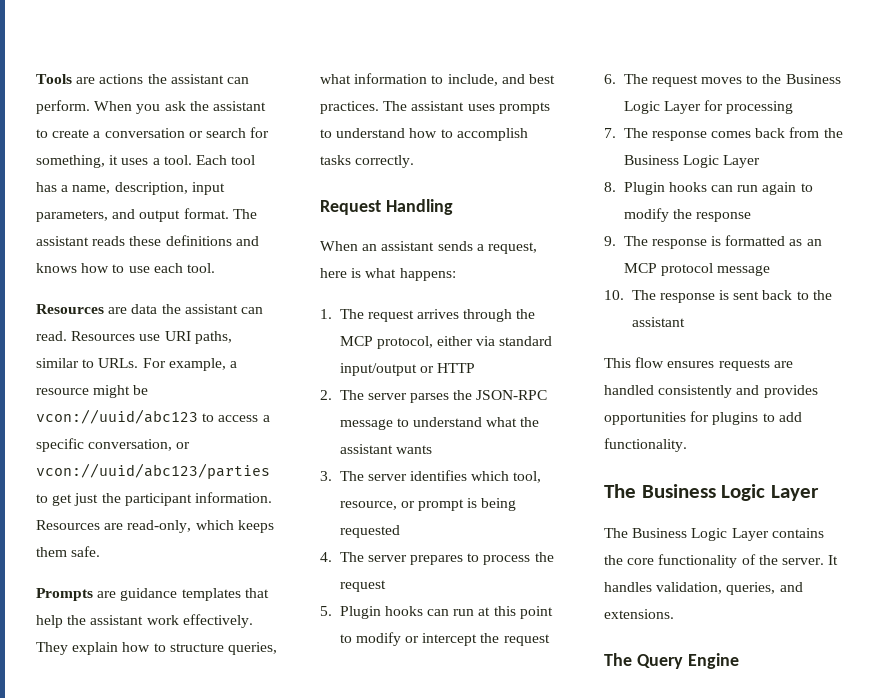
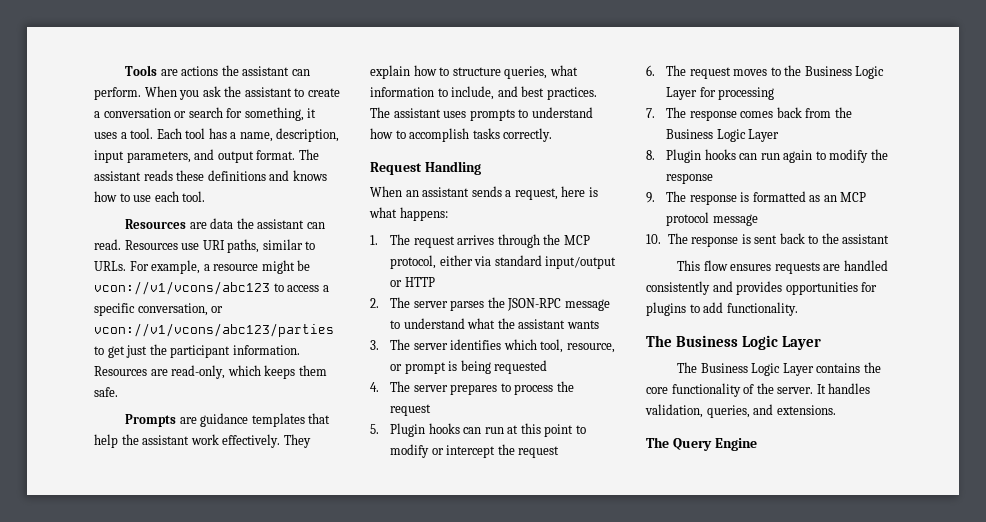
[36,409,198,424] vcon://uuid/abc123 -> [94,281,270,295] vcon://v1/vcons/abc123
[36,463,270,479] vcon://uuid/abc123/parties -> [94,323,334,337] vcon://v1/vcons/abc123/parties

